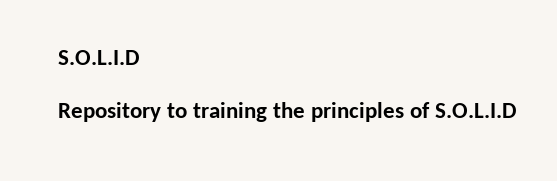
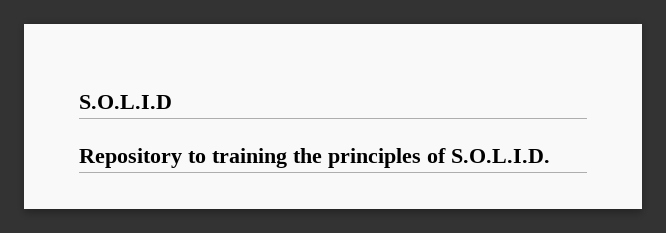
[435,103,518,118] S.O.L.I.D -> [451,149,550,163] S.O.L.I.D.

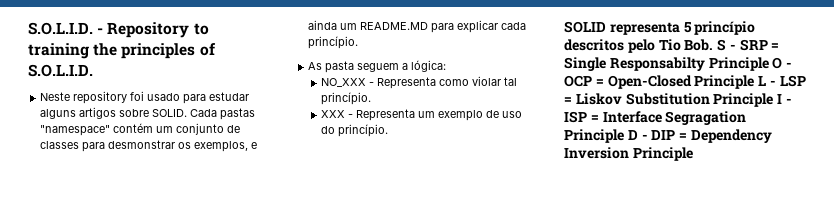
[79,95,172,109] S.O.L.I.D // -> [28,22,104,35] S.O.L.I.D. -
(550, 156) none -> [40,91,250,104] [40,107,256,120] [40,123,241,136] [40,140,258,152] [308,20,527,33] [308,36,359,49] [308,60,447,73] [320,76,517,89] [320,92,371,105] [320,109,522,121] [320,124,388,137] [564,21,756,35] [564,39,780,53] [564,57,793,71] [564,75,806,89] [564,93,792,107] [564,111,747,125] [564,129,772,143] [564,147,693,161] // Neste repository foi usado para estudar alguns artigos sobre SOLID. Cada pastas "namespace" contém um conjunto de classes para desmonstrar os exemplos, e ainda um README.MD para explicar cada princípio. // As pasta seguem a lógica: // NO_XXX - Representa como violar tal princípio. // XXX - Representa um exemplo de uso do princípio. // SOLID representa 5 princípio descritos pelo Tio Bob. S - SRP = Single Responsabilty Principle O - OCP = Open-Closed Principle L - LSP = Liskov Substitution Principle I - ISP = Interface Segragation Principle D - DIP = Dependency Inversion Principle

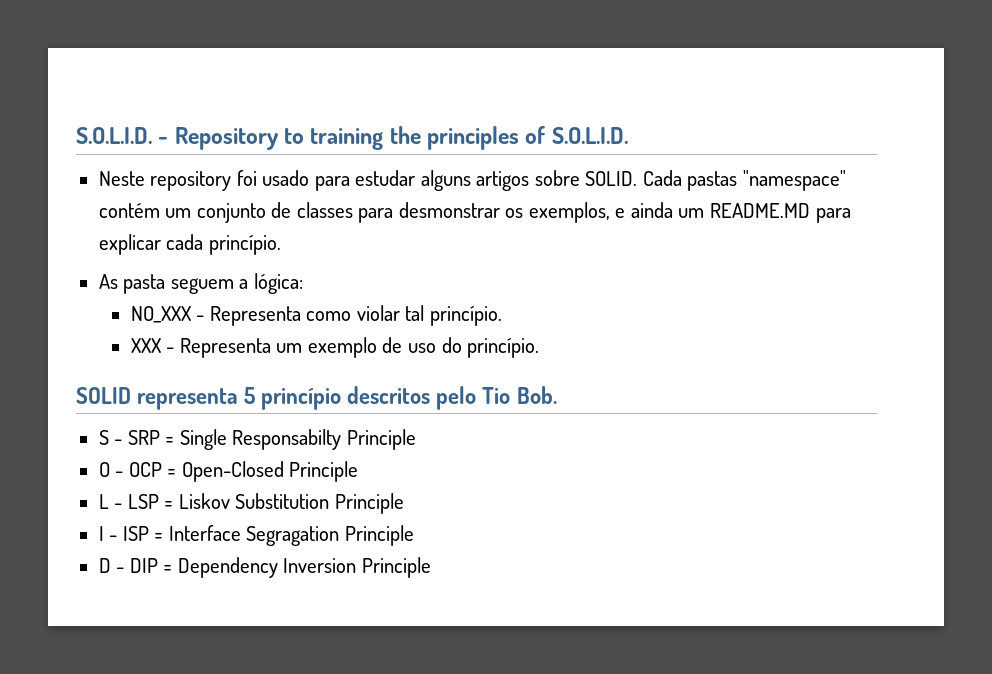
(714, 45) none -> (557, 395) //
(769, 64) none -> (416, 439) //
(755, 82) none -> (359, 471) //
(774, 100) none -> (404, 503) //
(624, 136) none -> (414, 535) //

